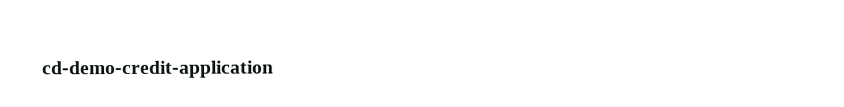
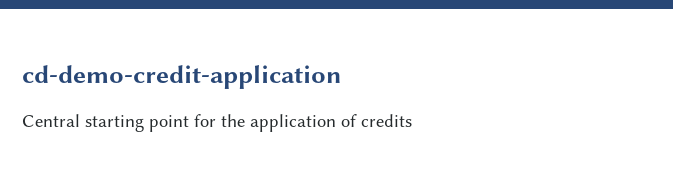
(274, 69) none -> [22,114,412,132] // Central starting point for the application of credits

